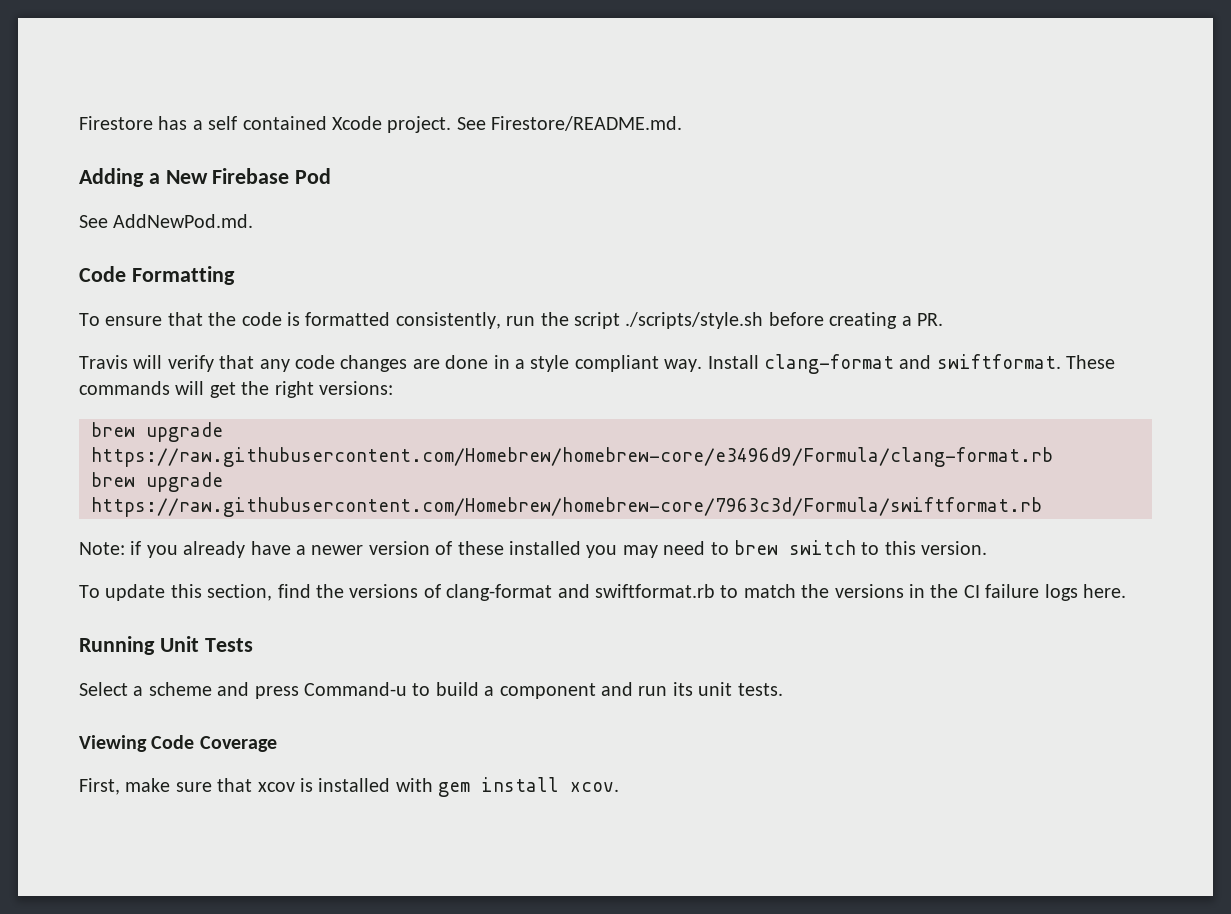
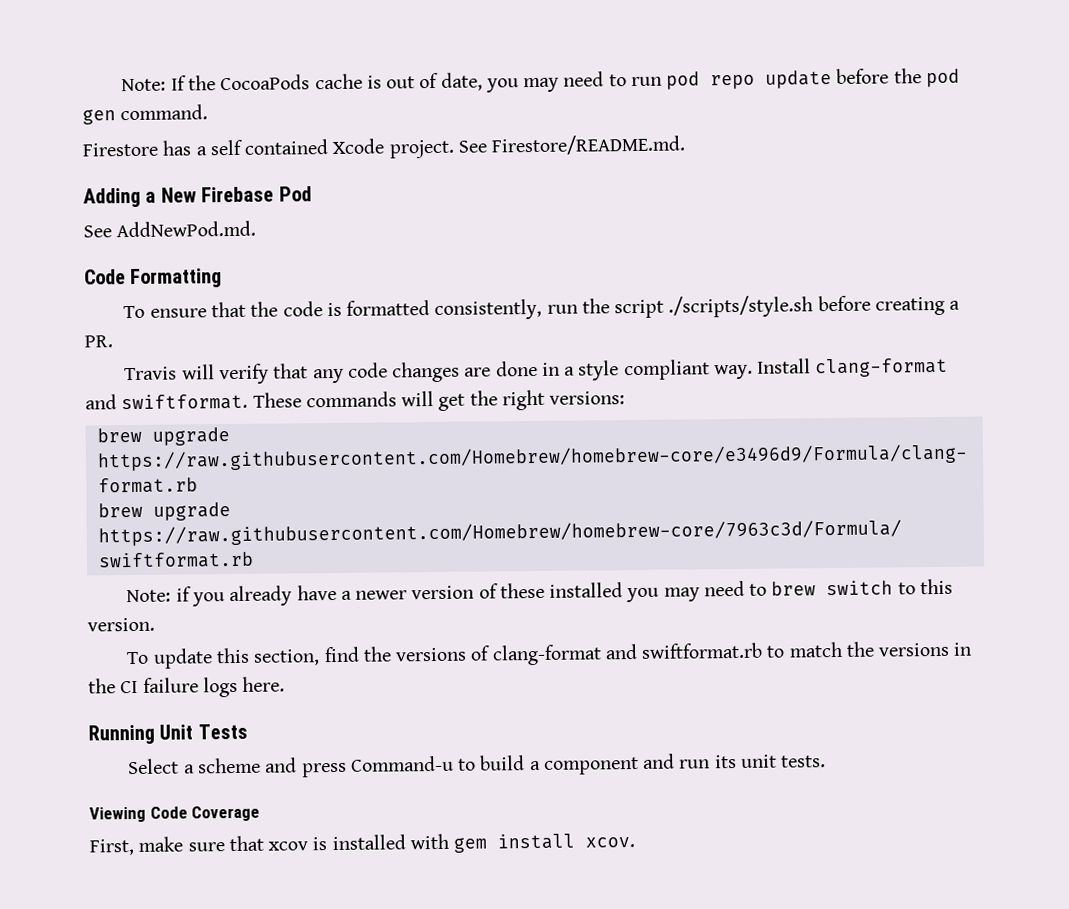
(79, 123) none -> [121,68,960,93] [82,104,209,125] Note: If the CocoaPods cache is out of date, you may need to run pod repo update before the pod gen command. //

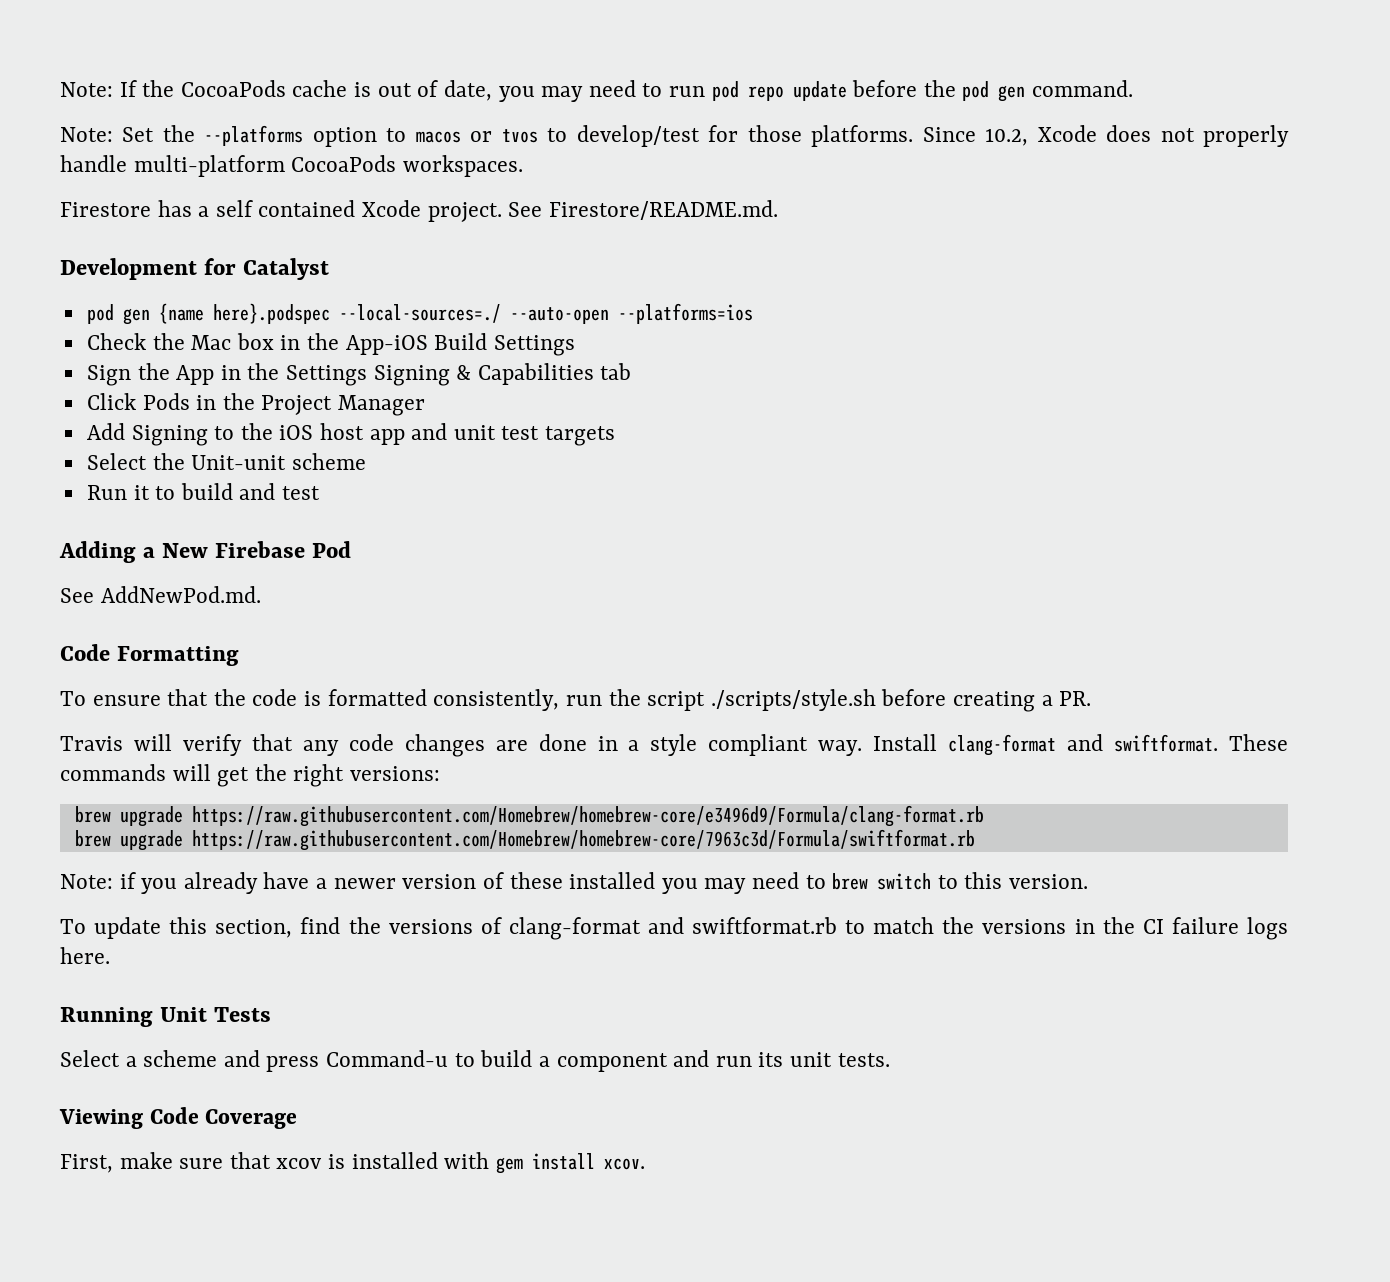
(209, 112) none -> [60,125,1289,147] [60,155,523,177] // Note: Set the --platforms option to macos or tvos to develop/test for those platforms. Since 10.2, Xcode does not properly handle multi-platform CocoaPods workspaces.
(687, 145) none -> [60,258,329,280] [86,303,753,325] [86,333,575,356] [86,363,632,386] [86,393,426,416] [86,423,616,446] [86,453,366,470] [86,483,321,500] // Development for Catalyst // pod gen {name here}.podspec --local-sources=./ --auto-open --platforms=ios // Check the Mac box in the App-iOS Build Settings // Sign the App in the Settings Signing & Capabilities tab // Click Pods in the Project Manager // Add Signing to the iOS host app and unit test targets // Select the Unit-unit scheme // Run it to build and test

